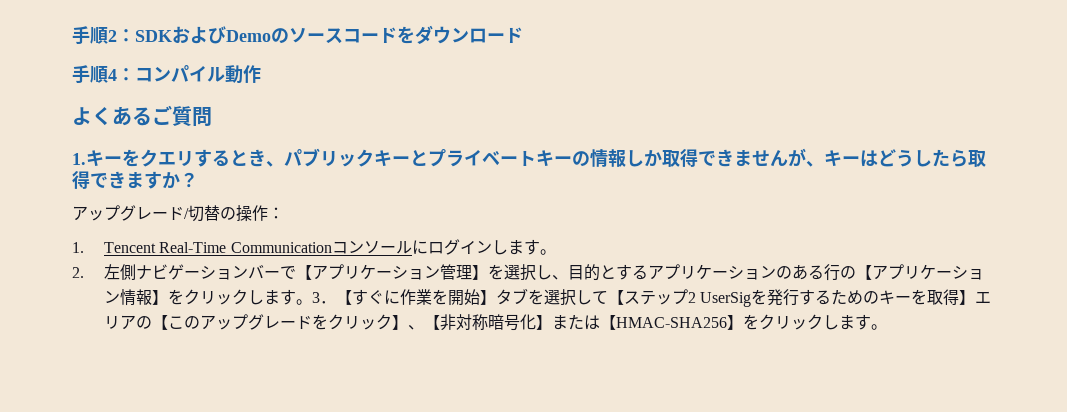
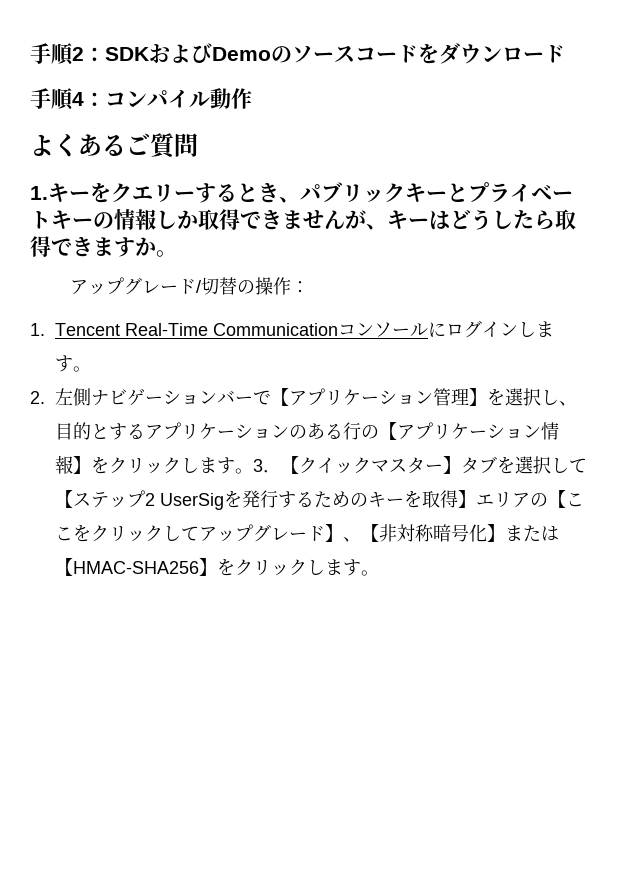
(194, 158) none -> [174,190,195,200] ー
[180,172,198,188] ？ -> [156,250,177,257] 。
[351,289,480,306] すぐに作業を開始 -> [299,457,444,474] クイックマスター
[183,314,392,330] のアップグレードをクリック -> [55,524,326,542] こをクリックしてアップグレード

